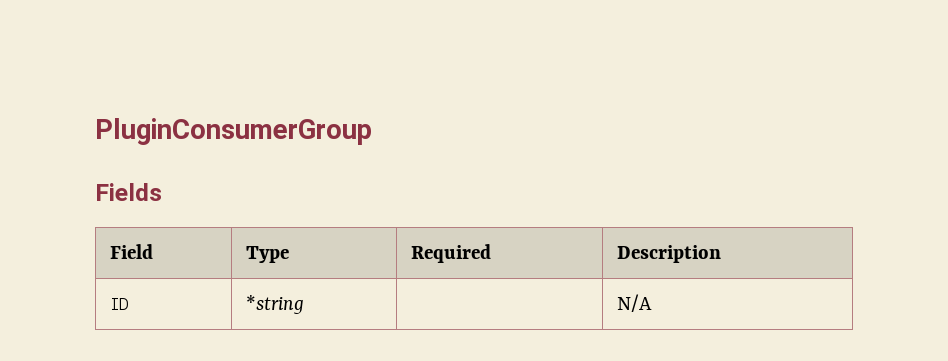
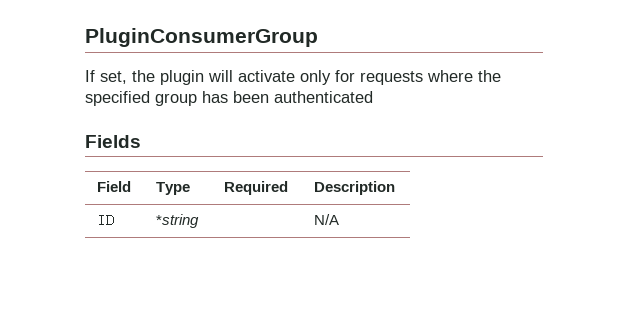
(372, 131) none -> [85,70,501,85] [85,91,373,106] // If set, the plugin will activate only for requests where the specified group has been authenticated

